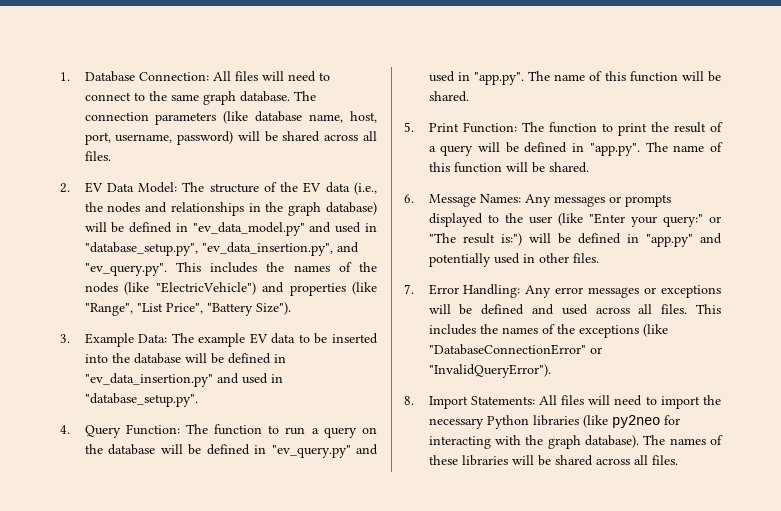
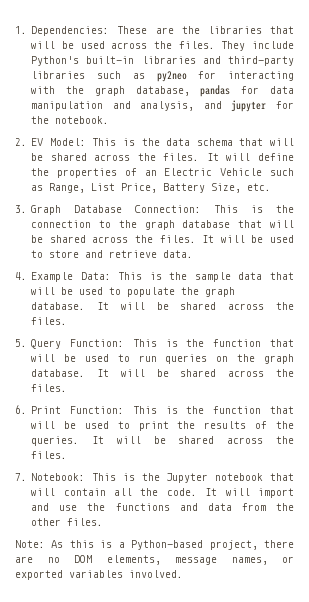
[84,71,330,82] [84,91,316,105] [84,111,377,125] [84,131,377,145] [84,151,111,161] [60,182,377,195] [84,202,378,216] [84,222,377,236] [84,242,359,256] [84,262,377,276] [84,282,377,296] [84,302,291,316] [60,333,379,347] [84,353,286,364] [84,373,283,387] [84,393,198,407] [60,424,377,438] [84,444,378,458] [428,71,721,85] [428,91,469,102] [404,122,723,136] [428,142,723,156] [428,162,589,173] [404,194,671,207] [428,213,721,227] [428,233,722,247] [428,253,599,267] [404,284,721,298] [428,304,721,315] [428,324,668,338] [428,344,602,355] [428,364,551,378] [404,395,721,409] [428,415,608,429] Database Connection: All files will need to connect to the same graph database. The connection parameters (like database name, host, port, username, password) will be shared across all files. // 2. EV Data Model: The structure of the EV data (i.e., the nodes and relationships in the graph database) will be defined in "ev_data_model.py" and used in "database_setup.py", "ev_data_insertion.py", and "ev_query.py". This includes the names of the nodes (like "ElectricVehicle") and properties (like "Range", "List Price", "Battery Size"). // 3. Example Data: The example EV data to be inserted into the database will be defined in "ev_data_insertion.py" and used in "database_setup.py". // 4. Query Function: The function to run a query on the database will be defined in "ev_query.py" and used in "app.py". The name of this function will be shared. // 5. Print Function: The function to print the result of a query will be defined in "app.py". The name of this function will be shared. // 6. Message Names: Any messages or prompts displayed to the user (like "Enter your query:" or "The result is:") will be defined in "app.py" and potentially used in other files. // 7. Error Handling: Any error messages or exceptions will be defined and used across all files. This includes the names of the exceptions (like "DatabaseConnectionError" or "InvalidQueryError"). // 8. Import Statements: All files will need to import the necessary Python libraries (like -> [31,26,294,36] [31,41,294,51] [31,56,294,66] [31,71,145,79] Dependencies: These are the libraries that will be used across the files. They include Python's built-in libraries and third-party libraries such as
[584,435,723,448] [428,455,678,466] database). The names of these libraries will be shared across all files. -> [135,85,294,97] [31,100,294,112] [31,116,110,124] [15,138,294,146] [31,153,294,161] [31,168,294,178] [31,183,272,193] [15,205,294,215] [31,220,294,230] [31,235,294,243] [31,250,194,258] [15,272,294,282] [31,287,236,297] [31,302,294,310] [31,317,68,325] [15,339,294,349] [31,354,294,364] [31,369,294,377] [31,384,68,392] [15,405,294,414] [31,421,294,431] [31,436,294,446] [31,451,68,459] [15,473,294,483] [31,488,294,498] [31,503,294,511] [31,518,104,526] [15,540,294,550] [15,555,294,565] [15,570,183,580] database, pandas for data manipulation and analysis, and jupyter for the notebook. // 2. EV Model: This is the data schema that will be shared across the files. It will define the properties of an Electric Vehicle such as Range, List Price, Battery Size, etc. // 3. Graph Database Connection: This is the connection to the graph database that will be shared across the files. It will be used to store and retrieve data. // 4. Example Data: This is the sample data that will be used to populate the graph database. It will be shared across the files. // 5. Query Function: This is the function that will be used to run queries on the graph database. It will be shared across the files. // 6. Print Function: This is the function that will be used to print the results of the queries. It will be shared across the files. // 7. Notebook: This is the Jupyter notebook that will contain all the code. It will import and use the functions and data from the other files. // Note: As this is a Python-based project, there are no DOM elements, message names, or exported variables involved.

